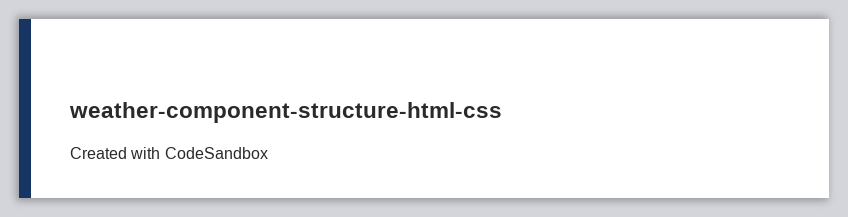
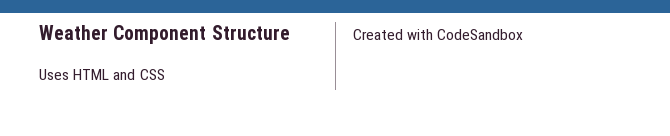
[69,102,502,123] weather-component-structure-html-css -> [39,25,290,44] [39,69,165,80] Weather Component Structure // Uses HTML and CSS

